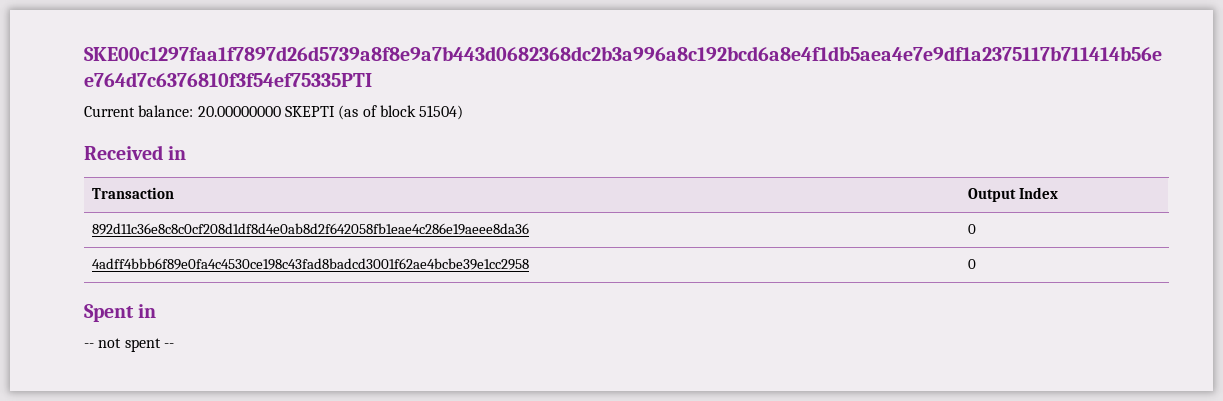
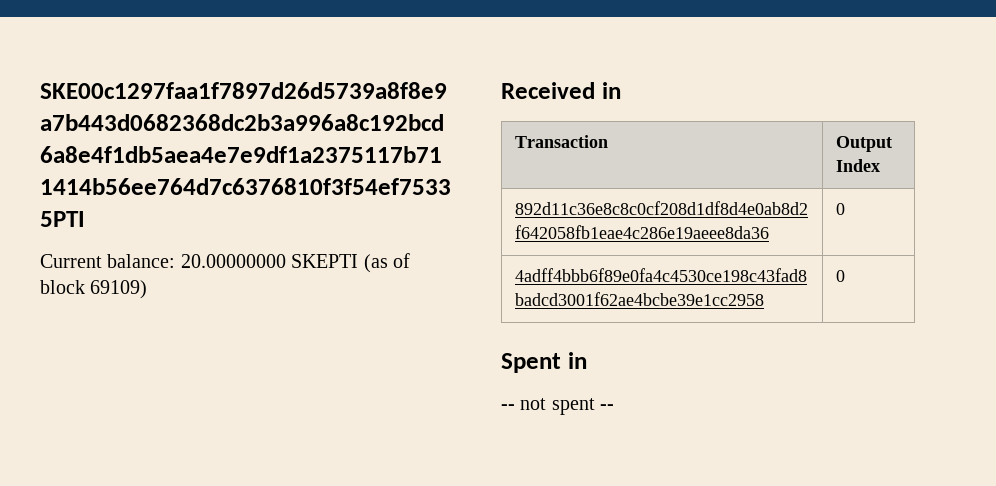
[419,105,464,120] 51504) -> [90,280,148,299] 69109)

